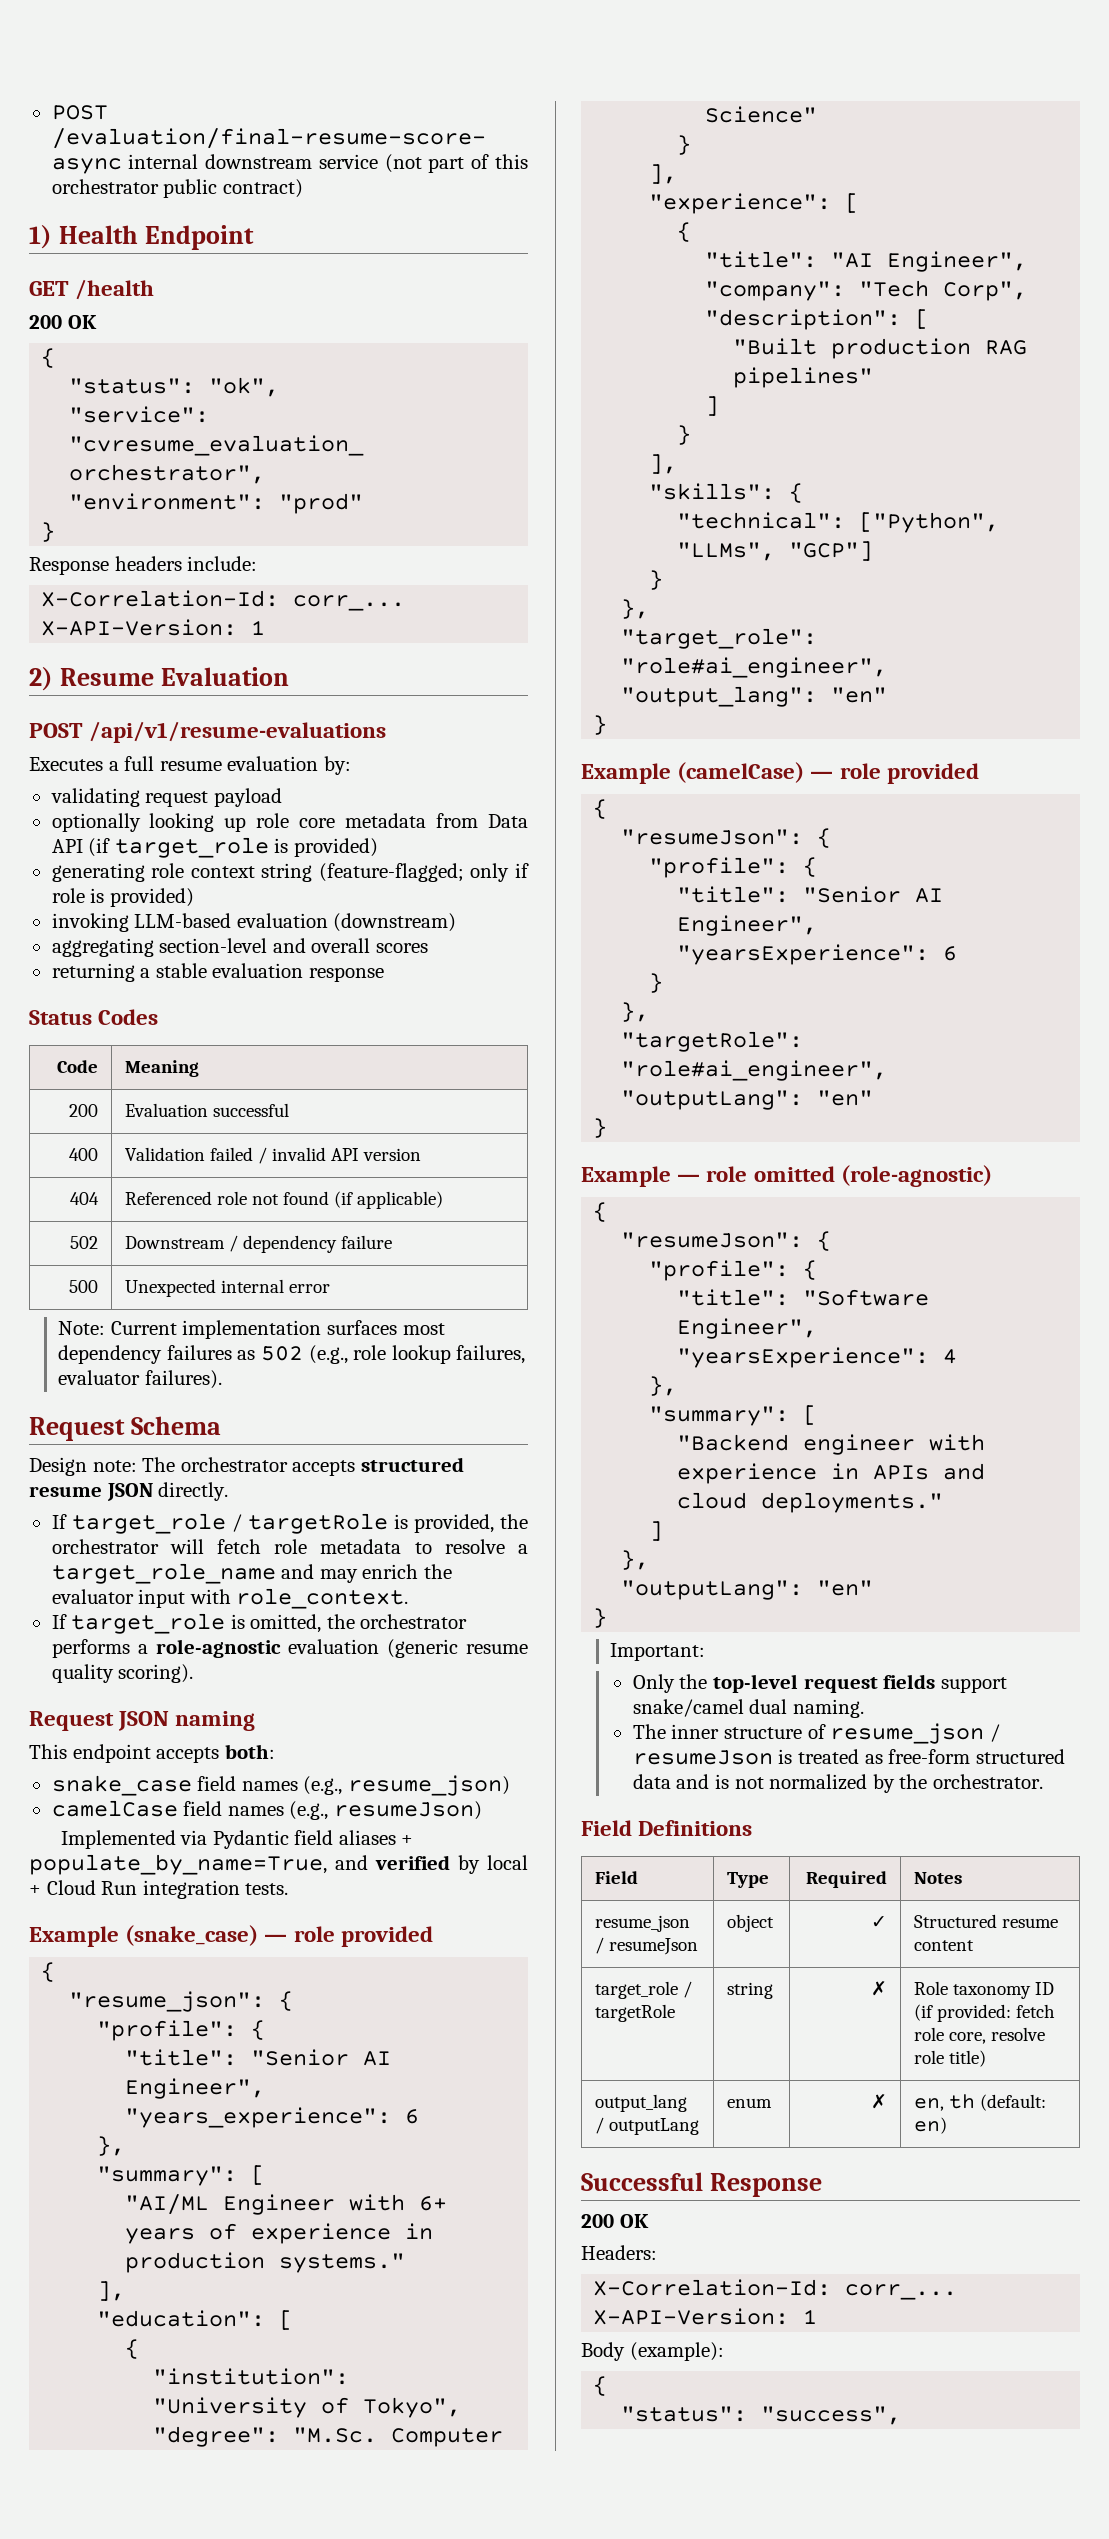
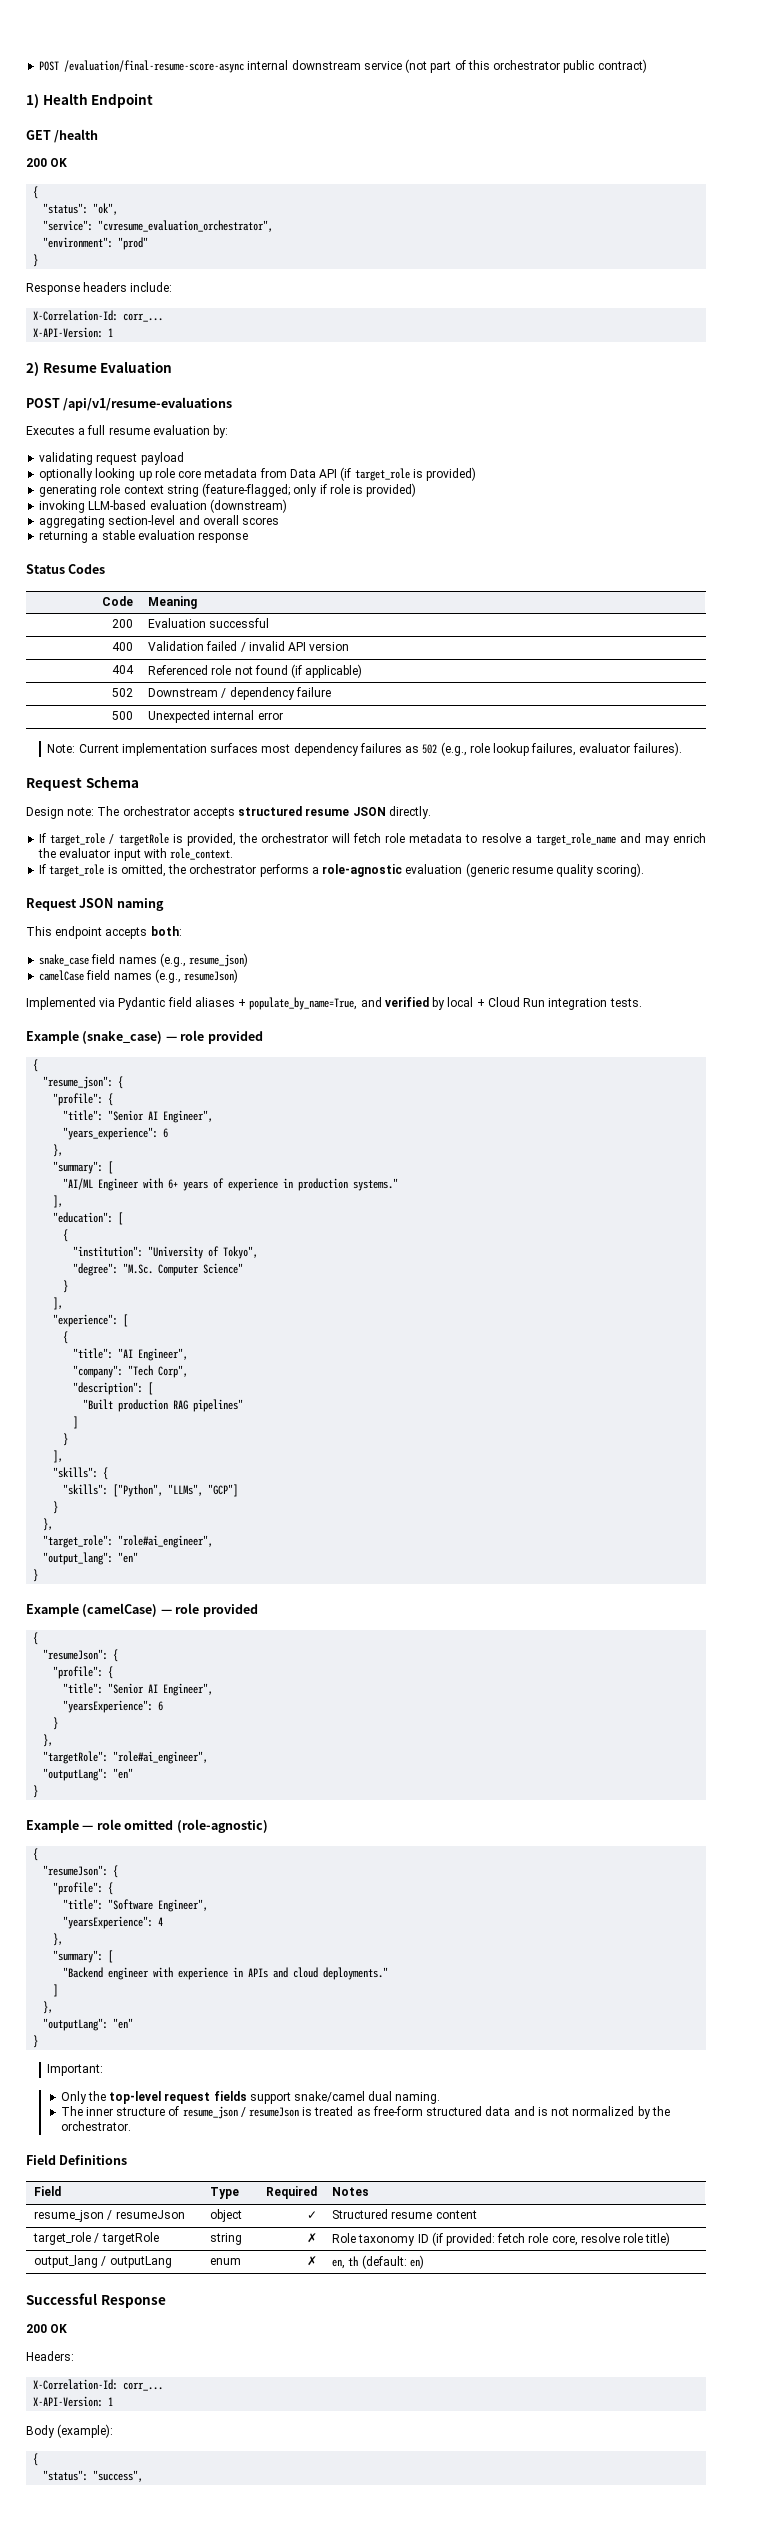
[677,512,846,529] "technical": -> [63,1484,109,1495] "skills":

